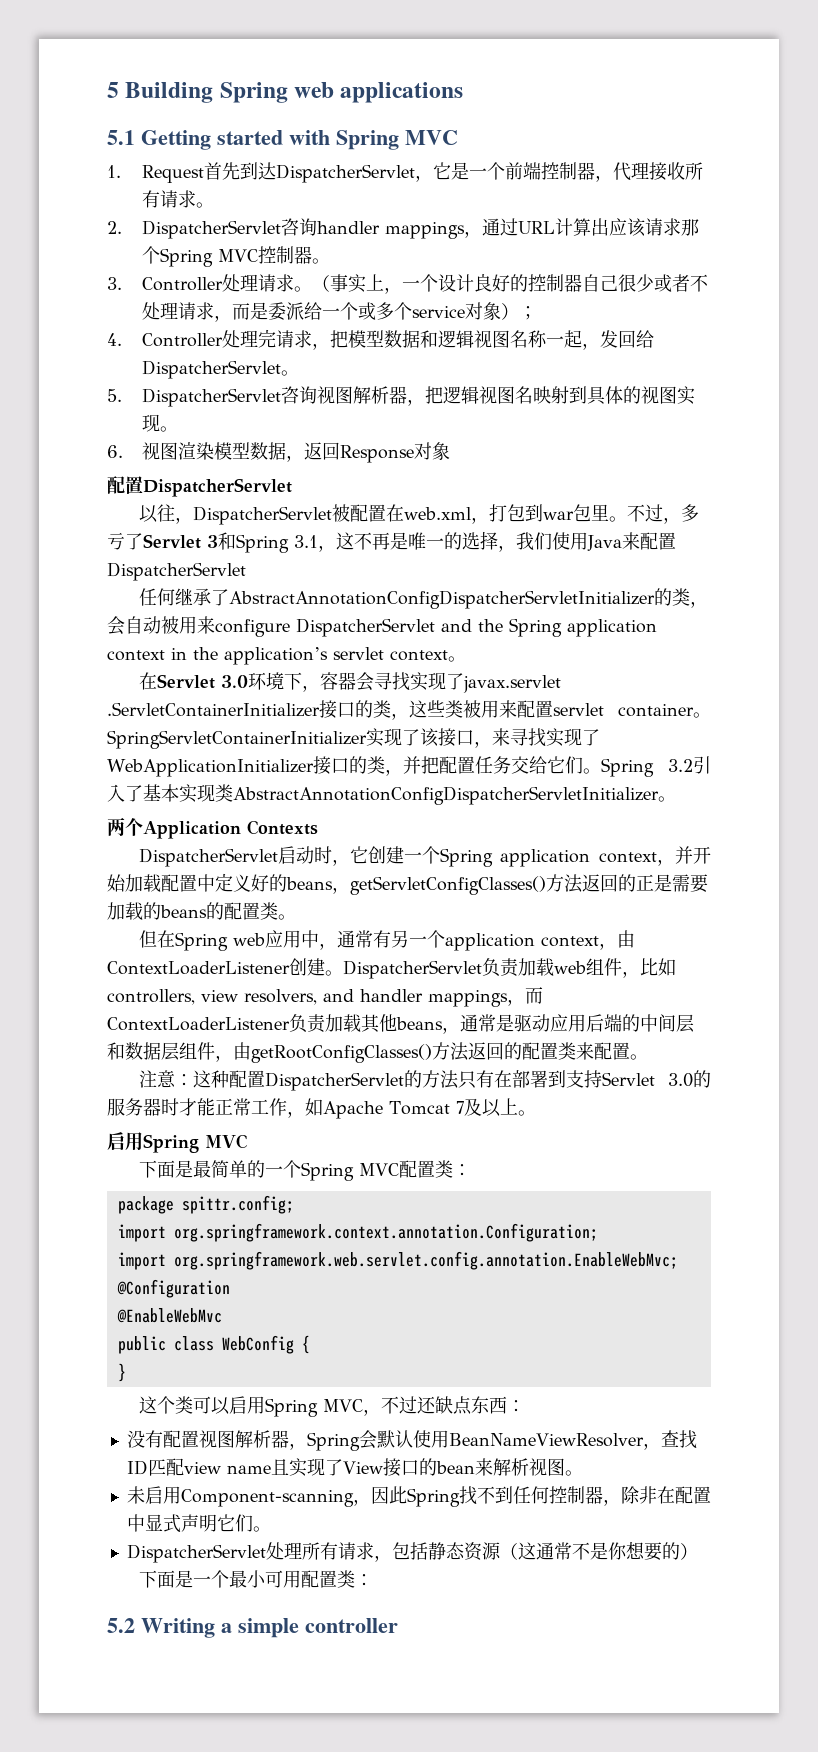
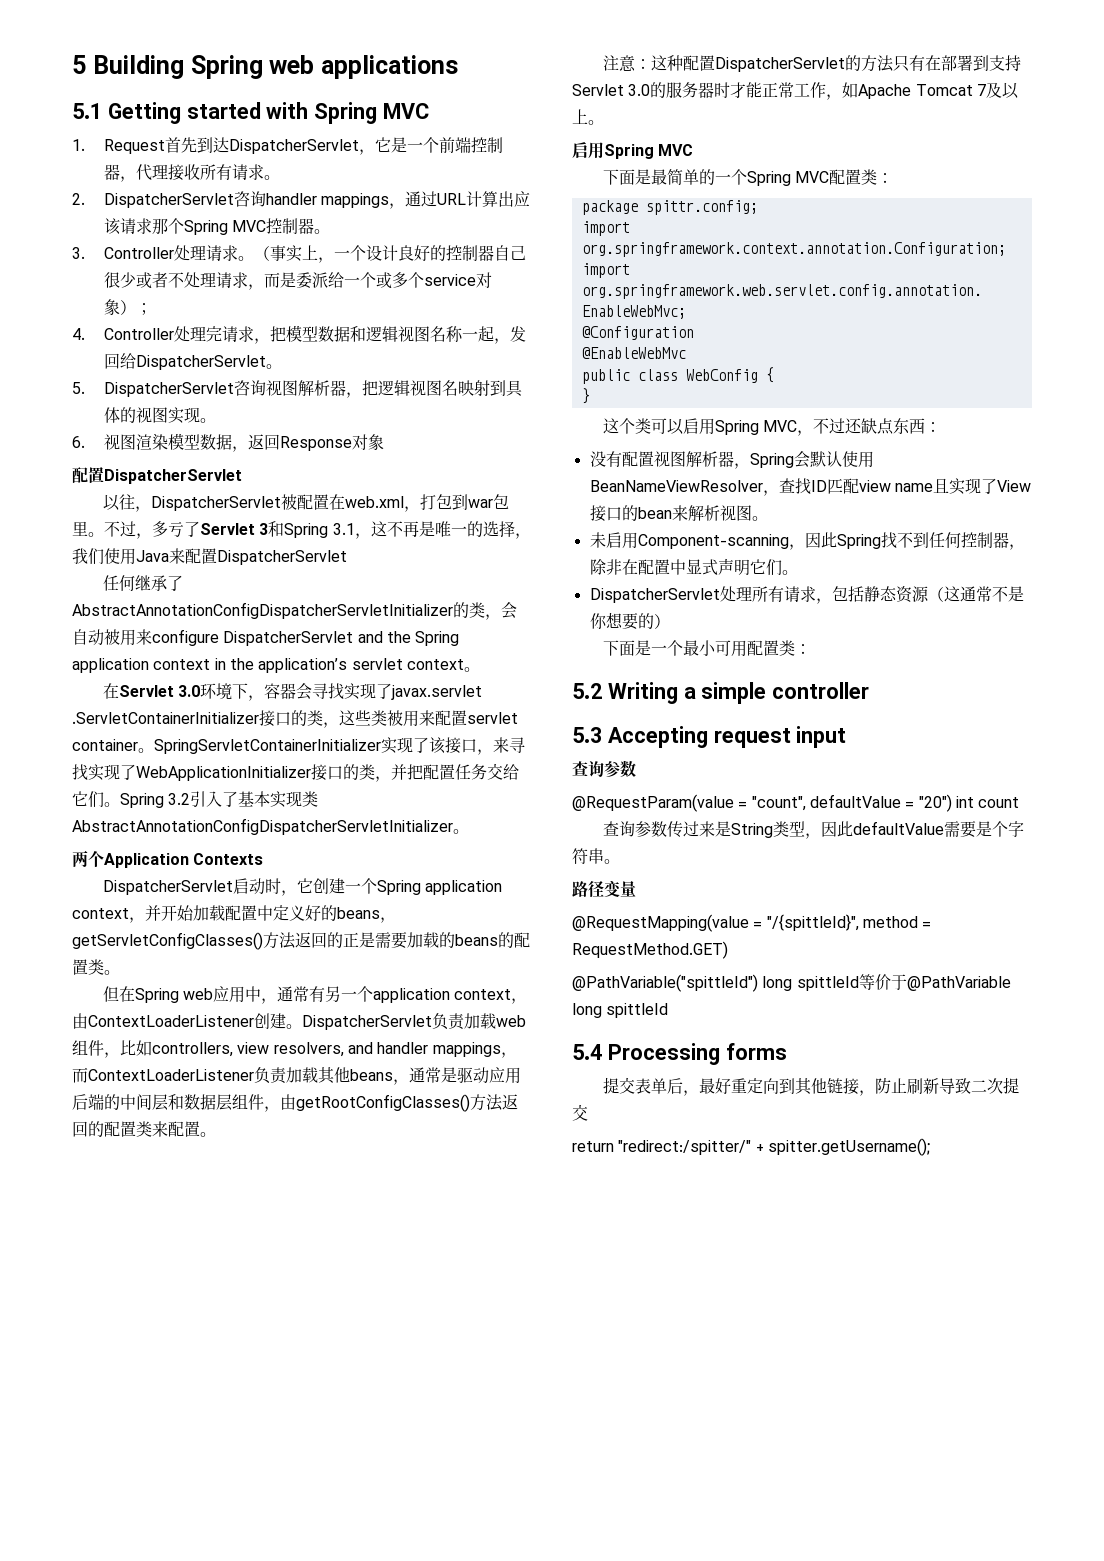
(398, 1625) none -> [572,726,847,748] [572,760,636,778] [572,794,1020,812] [602,821,1024,839] [572,848,620,864] [572,880,636,898] [572,914,932,932] [572,941,728,959] [572,974,1011,992] [572,1003,669,1018] [572,1043,787,1065] [602,1077,1019,1096] [572,1104,588,1121] [572,1138,930,1156] // 5.3 Accepting request input // 查询参数 // @RequestParam(value = "count", defaultValue = "20") int count // 查询参数传过来是String类型，因此defaultValue需要是个字符串。 // 路径变量 // @RequestMapping(value = "/{spittleId}", method = RequestMethod.GET) // @PathVariable("spittleId") long spittleId等价于@PathVariable long spittleId // 5.4 Processing forms // 提交表单后，最好重定向到其他链接，防止刷新导致二次提交 // return "redirect:/spitter/" + spitter.getUsername();

